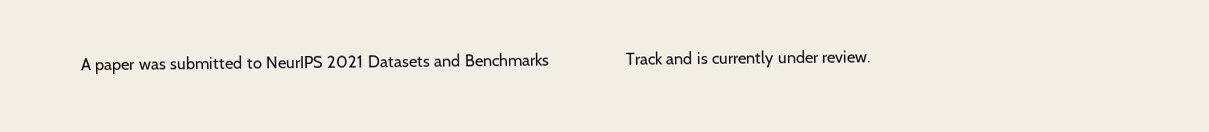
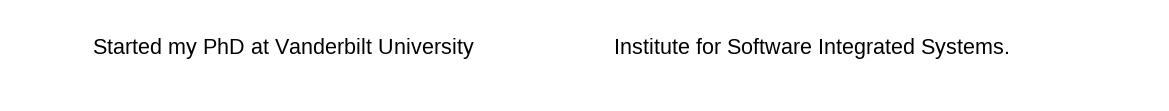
[79,49,871,75] A paper was submitted to NeurIPS 2021 Datasets and Benchmarks Track and is currently under review. -> [93,38,1010,59] Started my PhD at Vanderbilt University Institute for Software Integrated Systems.

